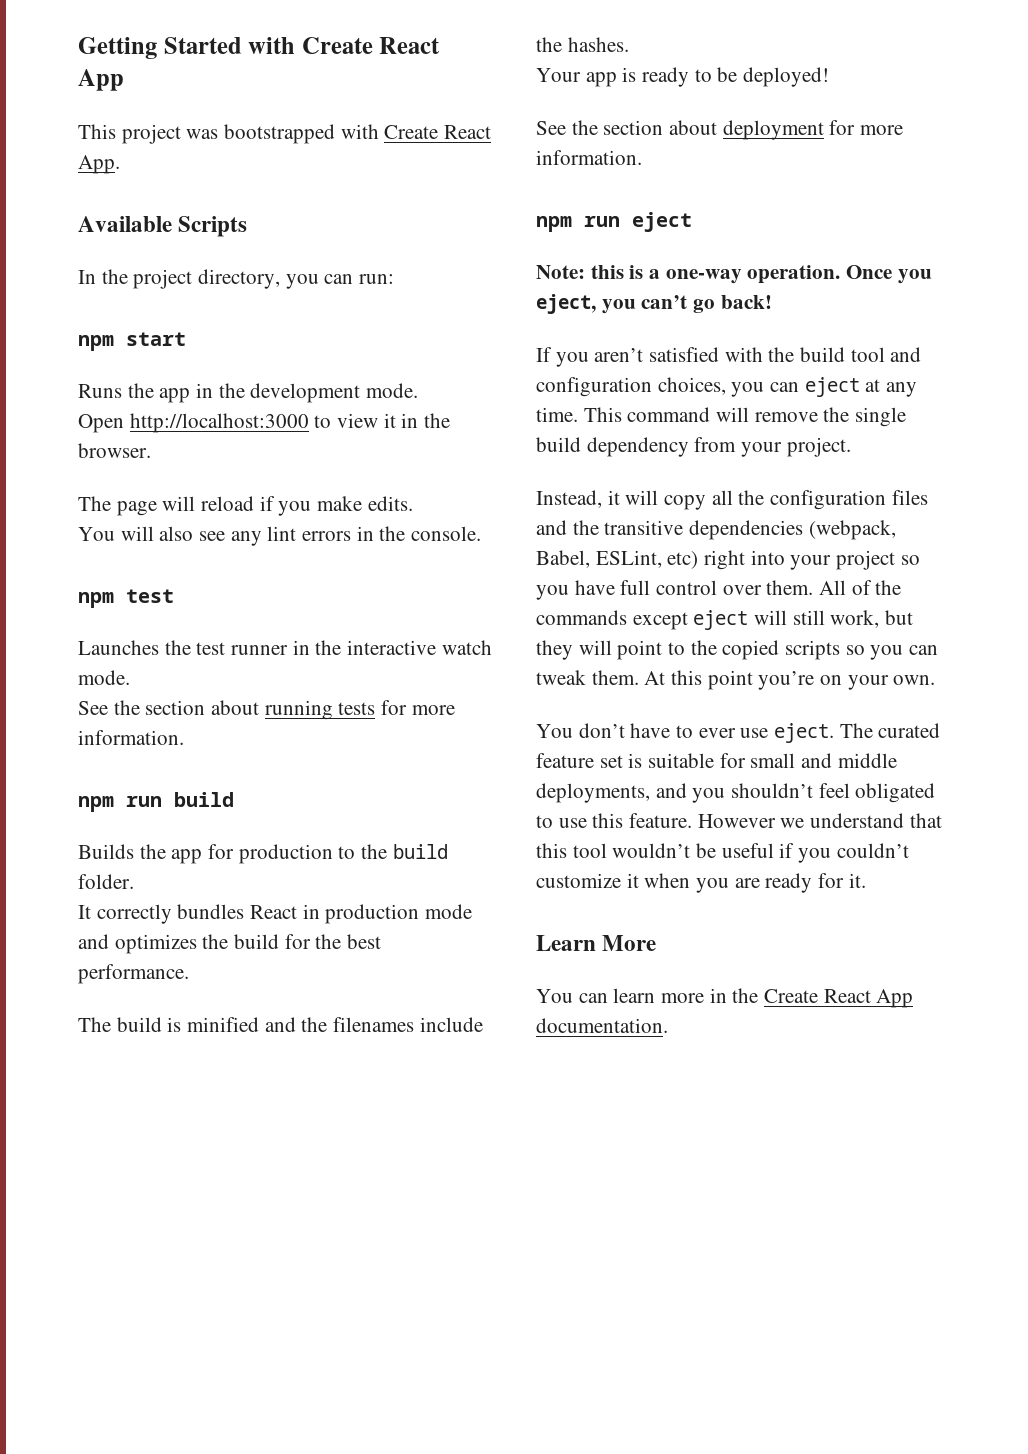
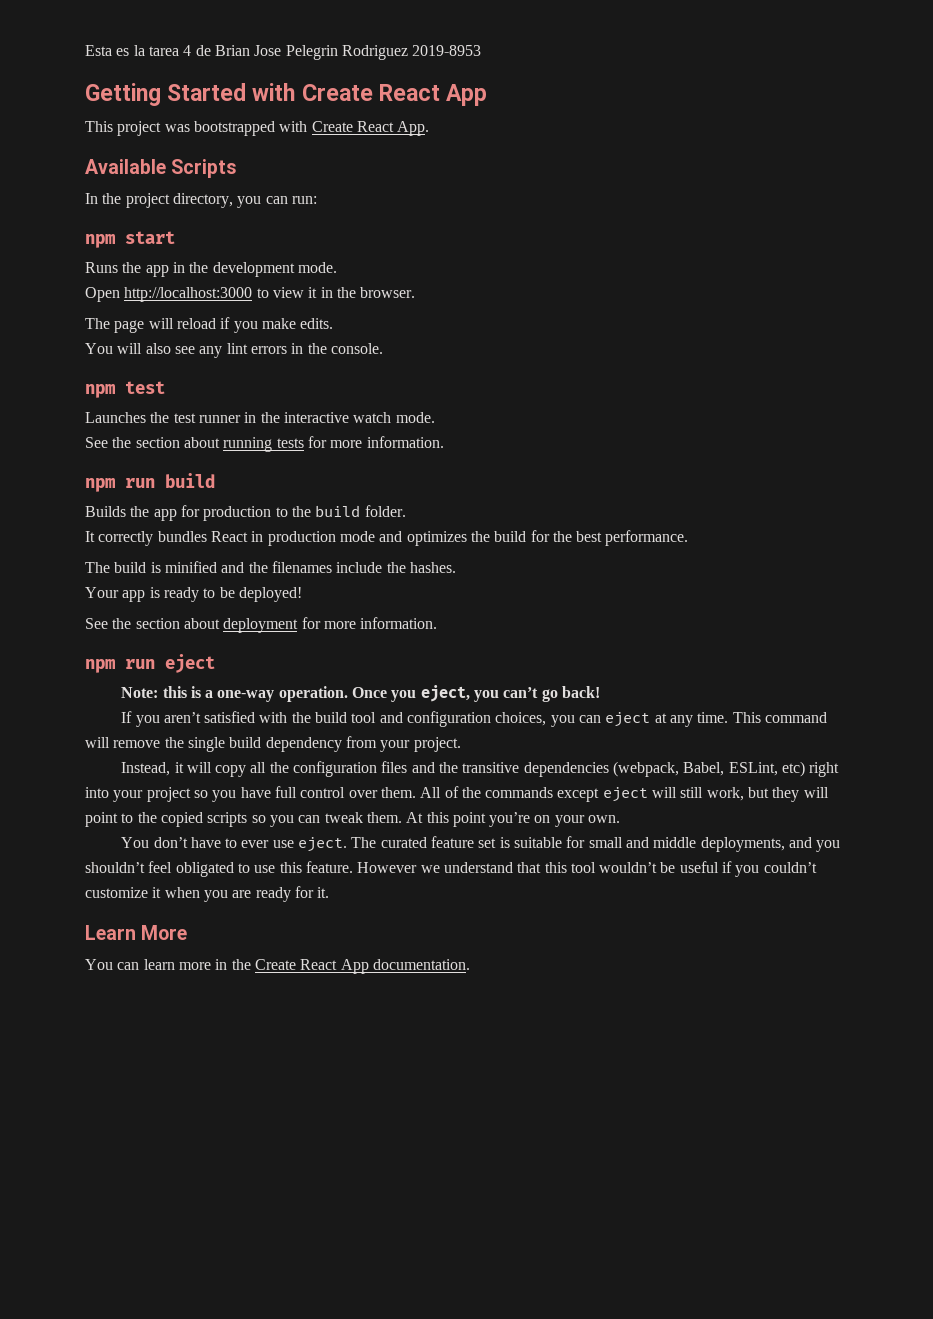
(78, 48) none -> [85,45,482,60] Esta es la tarea 4 de Brian Jose Pelegrin Rodriguez 2019-8953 //

